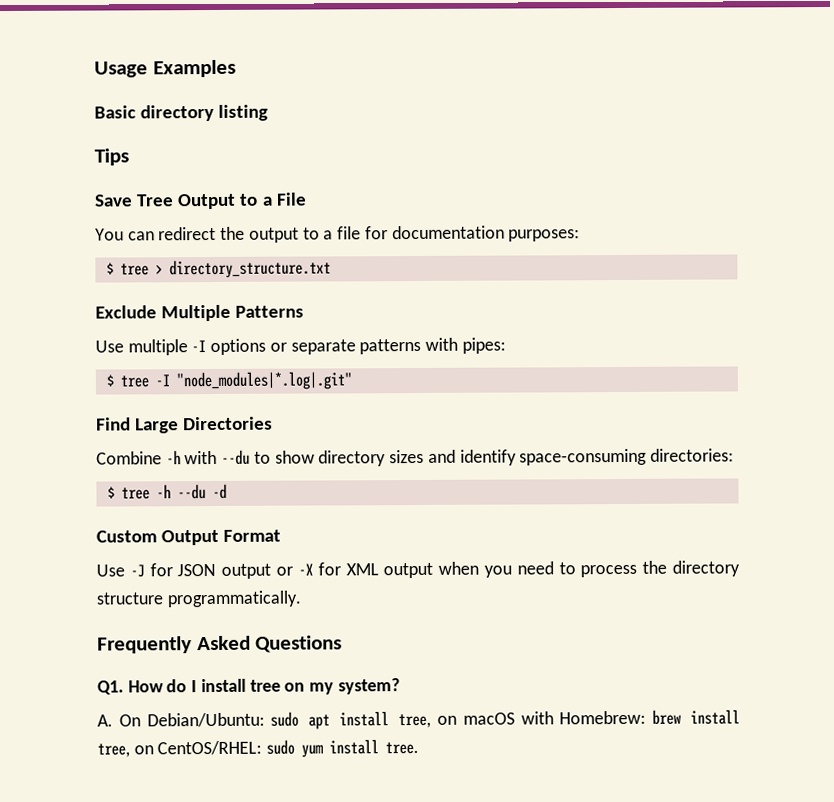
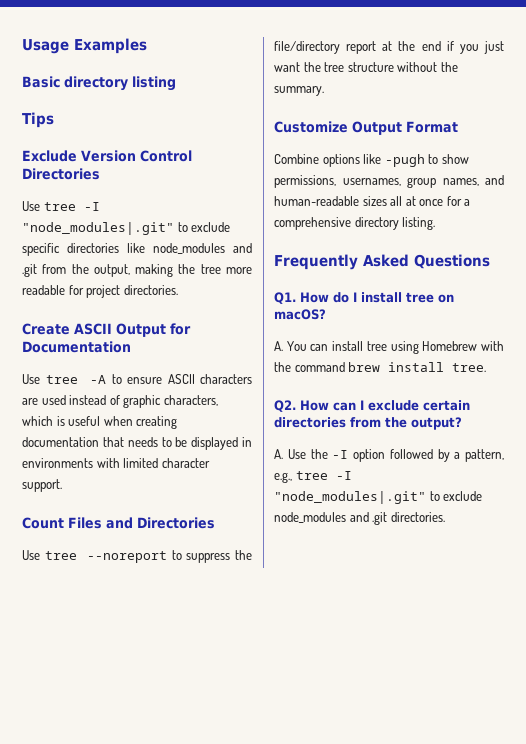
[94,192,307,210] [95,225,581,243] [105,259,331,279] [95,304,305,322] [95,337,506,356] [105,371,352,391] [96,416,274,434] [96,448,734,467] [106,483,227,500] [96,529,282,546] [96,560,740,579] [96,590,302,608] Save Tree Output to a File // You can redirect the output to a file for documentation purposes: // $ tree > directory_structure.txt // Exclude Multiple Patterns // Use multiple -I options or separate patterns with pipes: // $ tree -I "node_modules|*.log|.git" // Find Large Directories // Combine -h with --du to show directory sizes and identify space-consuming directories: // $ tree -h --du -d // Custom Output Format // Use -J for JSON output or -X for XML output when you need to process the directory structure programmatically. -> [22,150,192,162] [22,168,100,180] [22,201,100,211] [22,222,231,235] [22,243,252,256] [22,264,252,277] [22,285,178,298] [22,323,191,337] [22,341,131,353] [22,374,253,384] [22,395,218,408] [22,416,178,429] [22,437,253,450] [22,458,210,468] [22,479,62,492] [22,517,215,529] [22,550,253,563] [274,41,504,54] [274,62,458,72] [274,86,324,96] [274,121,458,135] [274,154,469,167] [274,175,504,188] [274,196,471,206] [274,217,436,230] Exclude Version Control Directories // Use tree -I "node_modules|.git" to exclude specific directories like node_modules and .git from the output, making the tree more readable for project directories. // Create ASCII Output for Documentation // Use tree -A to ensure ASCII characters are used instead of graphic characters, which is useful when creating documentation that needs to be displayed in environments with limited character support. // Count Files and Directories // Use tree --noreport to suppress the file/directory report at the end if you just want the tree structure without the summary. // Customize Output Format // Combine options like -pugh to show permissions, usernames, group names, and human-readable sizes all at once for a comprehensive directory listing.
[309,678,400,695] [97,709,740,730] [97,739,420,758] my system? // A. On Debian/Ubuntu: sudo apt install tree, on macOS with Homebrew: brew install tree, on CentOS/RHEL: sudo yum install tree. -> [274,309,326,320] [274,341,504,354] [274,362,487,372] [274,400,470,412] [274,417,462,430] [274,449,504,462] [274,471,352,483] [274,491,483,504] [274,512,445,525] macOS? // A. You can install tree using Homebrew with the command brew install tree. // Q2. How can I exclude certain directories from the output? // A. Use the -I option followed by a pattern, e.g., tree -I "node_modules|.git" to exclude node_modules and .git directories.

